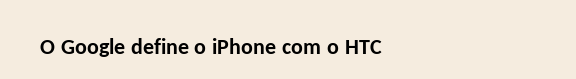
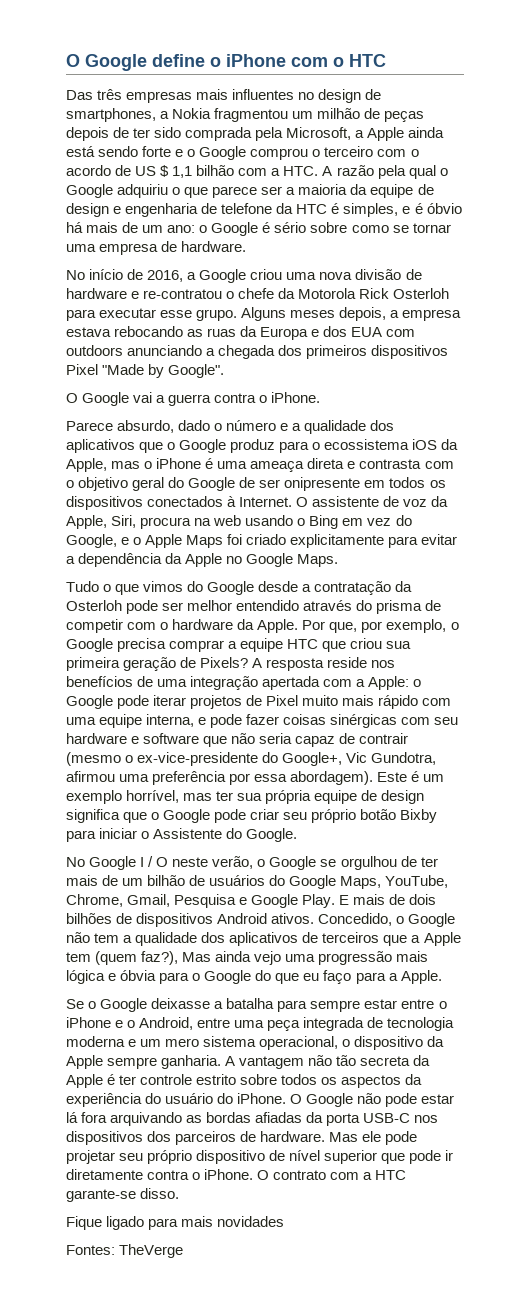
(382, 47) none -> [66,89,382,103] [66,108,425,122] [66,127,445,141] [66,146,419,160] [66,165,448,179] [66,184,434,198] [66,203,462,217] [66,222,451,236] [66,241,247,255] [66,269,422,283] [66,288,450,299] [66,307,462,321] [66,326,416,340] [66,345,449,359] [66,364,225,378] [66,392,321,406] [66,420,395,434] [66,439,459,453] [66,458,454,472] [66,477,446,491] [66,496,449,510] [66,515,412,529] [66,534,458,548] [66,553,339,567] [66,581,413,595] [66,600,442,614] [66,619,459,633] [66,638,412,652] [66,657,396,671] [66,676,422,690] [66,695,452,709] [66,714,459,728] [66,733,409,747] [66,752,437,766] [66,771,445,785] [66,790,425,804] [66,809,438,823] [66,828,298,842] [66,856,438,870] [66,875,449,889] [66,894,437,908] [66,913,456,927] [66,932,461,946] [66,951,429,965] [66,970,442,984] [66,998,447,1012] [66,1017,455,1031] [66,1036,445,1050] [66,1055,431,1069] [66,1074,423,1088] [66,1093,455,1107] [66,1112,439,1126] [66,1131,418,1145] [66,1150,454,1164] [66,1169,407,1180] [66,1188,180,1202] [66,1216,285,1230] [66,1244,184,1258] // Das três empresas mais influentes no design de smartphones, a Nokia fragmentou um milhão de peças depois de ter sido comprada pela Microsoft, a Apple ainda está sendo forte e o Google comprou o terceiro com o acordo de US $ 1,1 bilhão com a HTC. A razão pela qual o Google adquiriu o que parece ser a maioria da equipe de design e engenharia de telefone da HTC é simples, e é óbvio há mais de um ano: o Google é sério sobre como se tornar uma empresa de hardware. // No início de 2016, a Google criou uma nova divisão de hardware e re-contratou o chefe da Motorola Rick Osterloh para executar esse grupo. Alguns meses depois, a empresa estava rebocando as ruas da Europa e dos EUA com outdoors anunciando a chegada dos primeiros dispositivos Pixel "Made by Google". // O Google vai a guerra contra o iPhone. // Parece absurdo, dado o número e a qualidade dos aplicativos que o Google produz para o ecossistema iOS da Apple, mas o iPhone é uma ameaça direta e contrasta com o objetivo geral do Google de ser onipresente em todos os dispositivos conectados à Internet. O assistente de voz da Apple, Siri, procura na web usando o Bing em vez do Google, e o Apple Maps foi criado explicitamente para evitar a dependência da Apple no Google Maps. // Tudo o que vimos do Google desde a contratação da Osterloh pode ser melhor entendido através do prisma de competir com o hardware da Apple. Por que, por exemplo, o Google precisa comprar a equipe HTC que criou sua primeira geração de Pixels? A resposta reside nos benefícios de uma integração apertada com a Apple: o Google pode iterar projetos de Pixel muito mais rápido com uma equipe interna, e pode fazer coisas sinérgicas com seu hardware e software que não seria capaz de contrair (mesmo o ex-vice-presidente do Google+, Vic Gundotra, afirmou uma preferência por essa abordagem). Este é um exemplo horrível, mas ter sua própria equipe de design significa que o Google pode criar seu próprio botão Bixby para iniciar o Assistente do Google. // No Google I / O neste verão, o Google se orgulhou de ter mais de um bilhão de usuários do Google Maps, YouTube, Chrome, Gmail, Pesquisa e Google Play. E mais de dois bilhões de dispositivos Android ativos. Concedido, o Google não tem a qualidade dos aplicativos de terceiros que a Apple tem (quem faz?), Mas ainda vejo uma progressão mais lógica e óbvia para o Google do que eu faço para a Apple. // Se o Google deixasse a batalha para sempre estar entre o iPhone e o Android, entre uma peça integrada de tecnologia moderna e um mero sistema operacional, o dispositivo da Apple sempre ganharia. A vantagem não tão secreta da Apple é ter controle estrito sobre todos os aspectos da experiência do usuário do iPhone. O Google não pode estar lá fora arquivando as bordas afiadas da porta USB-C nos dispositivos dos parceiros de hardware. Mas ele pode projetar seu próprio dispositivo de nível superior que pode ir diretamente contra o iPhone. O contrato com a HTC garante-se disso. // Fique ligado para mais novidades // Fontes: TheVerge

